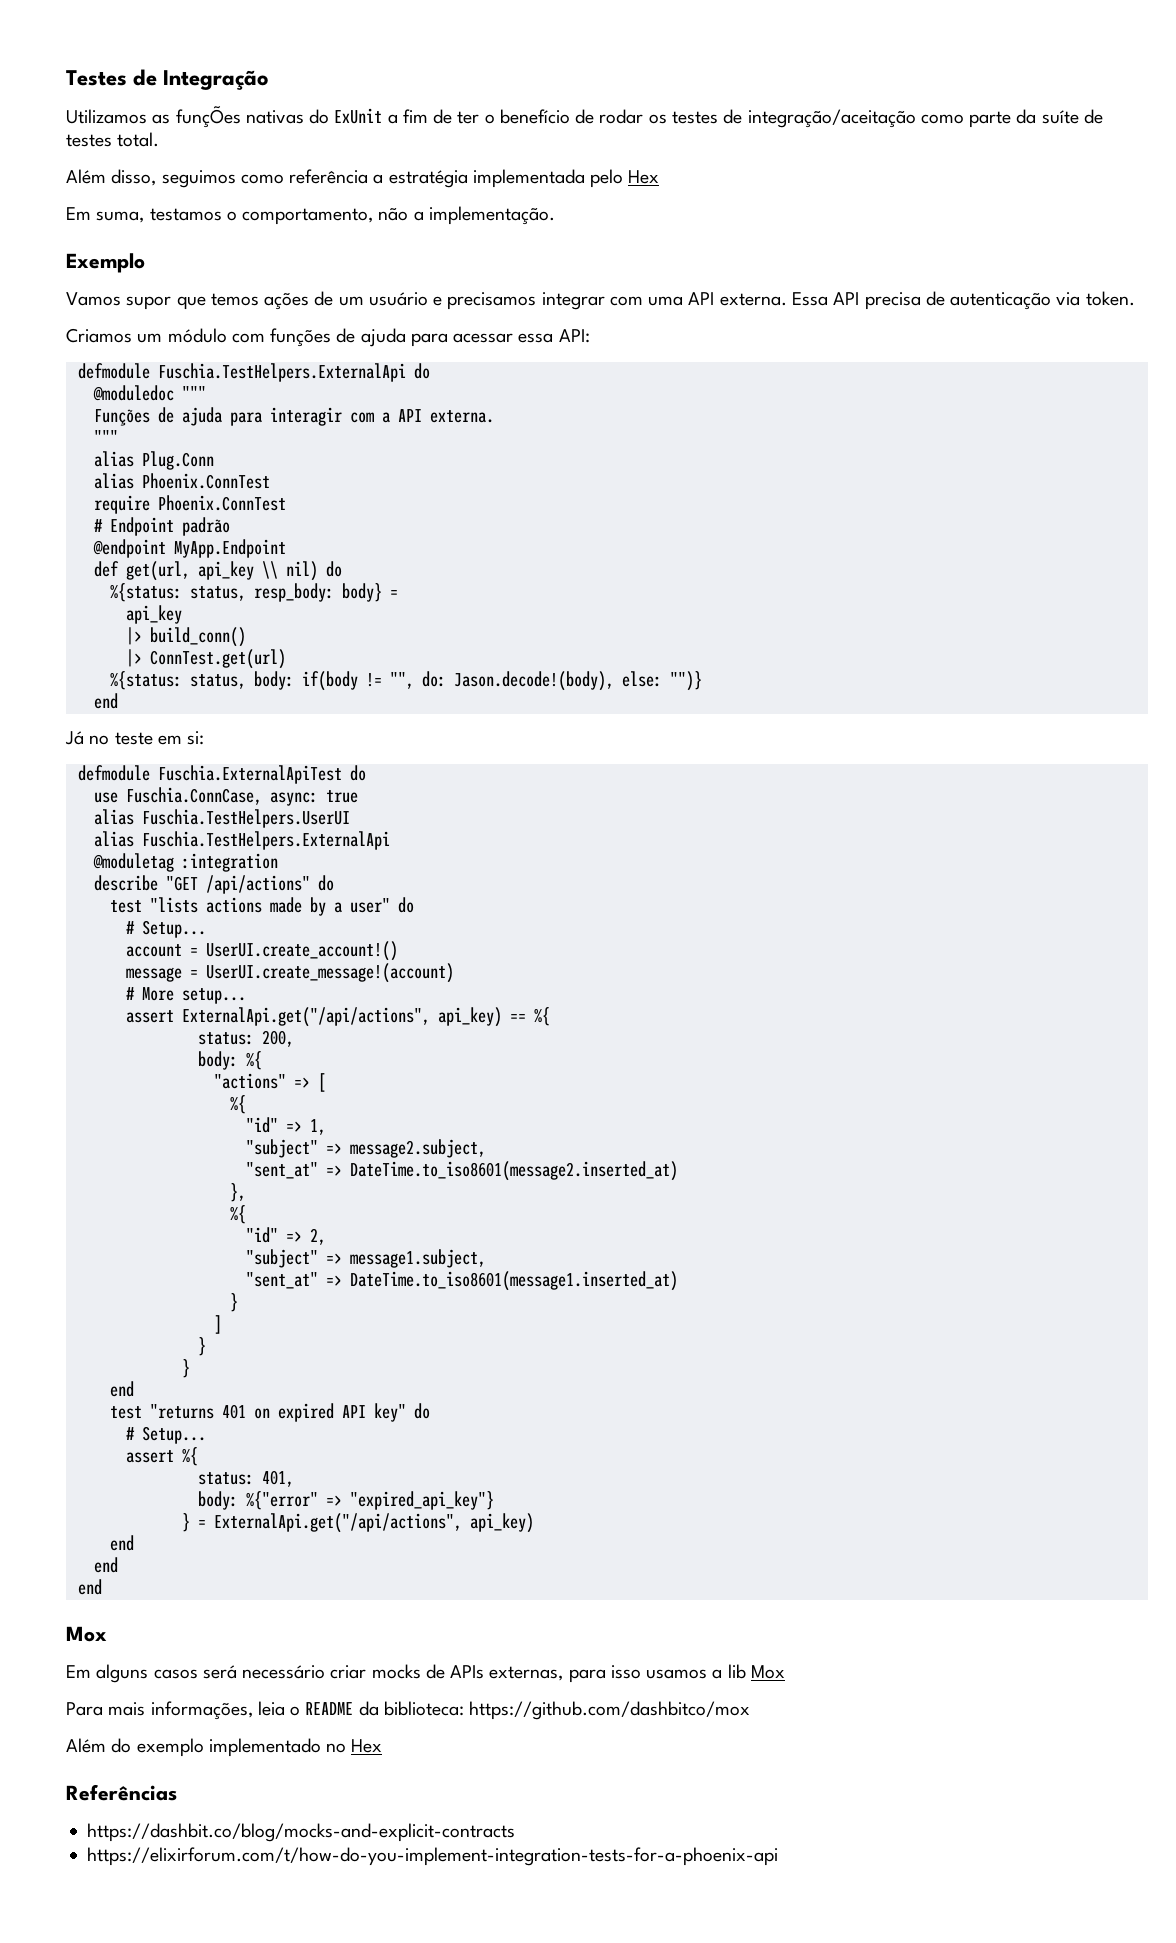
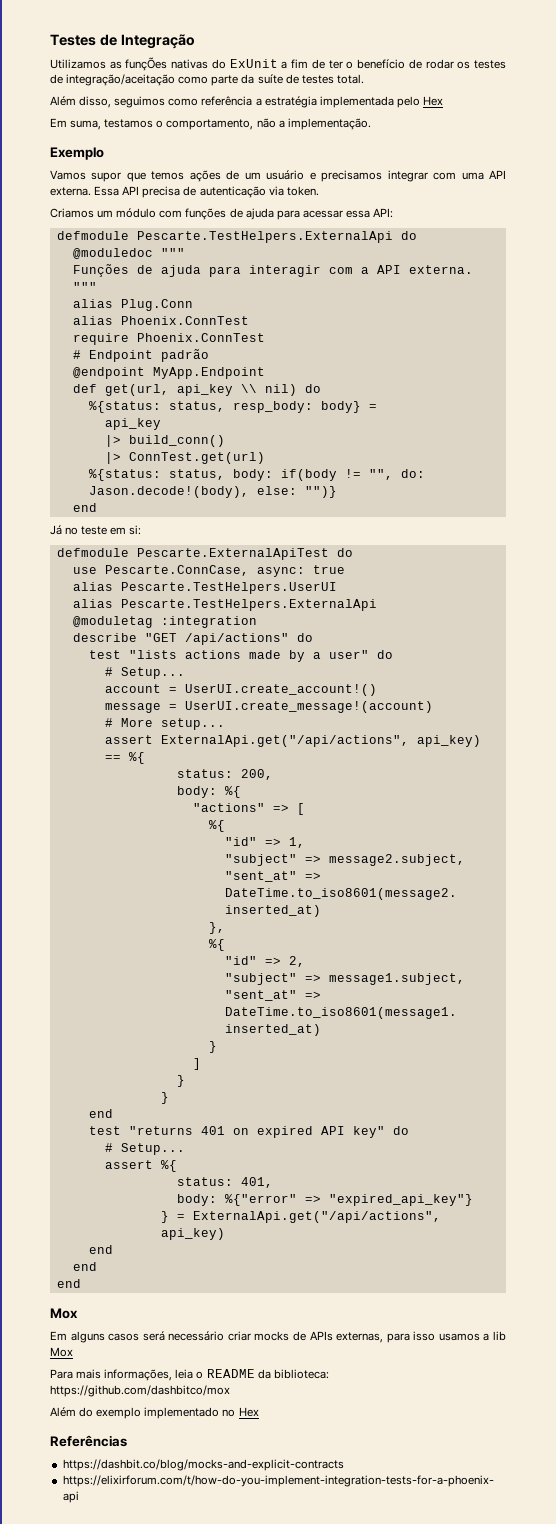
[157,363,406,382] Fuschia.TestHelpers.ExternalApi -> [136,231,393,243] Pescarte.TestHelpers.ExternalApi
[157,765,342,784] Fuschia.ExternalApiTest -> [136,548,329,560] Pescarte.ExternalApiTest
[125,787,262,805] Fuschia.ConnCase, -> [104,565,249,576] Pescarte.ConnCase,
[141,809,350,828] [93,831,390,850] Fuschia.TestHelpers.UserUI // alias Fuschia.TestHelpers.ExternalApi -> [120,582,337,594] [72,599,377,611] Pescarte.TestHelpers.UserUI // alias Pescarte.TestHelpers.ExternalApi

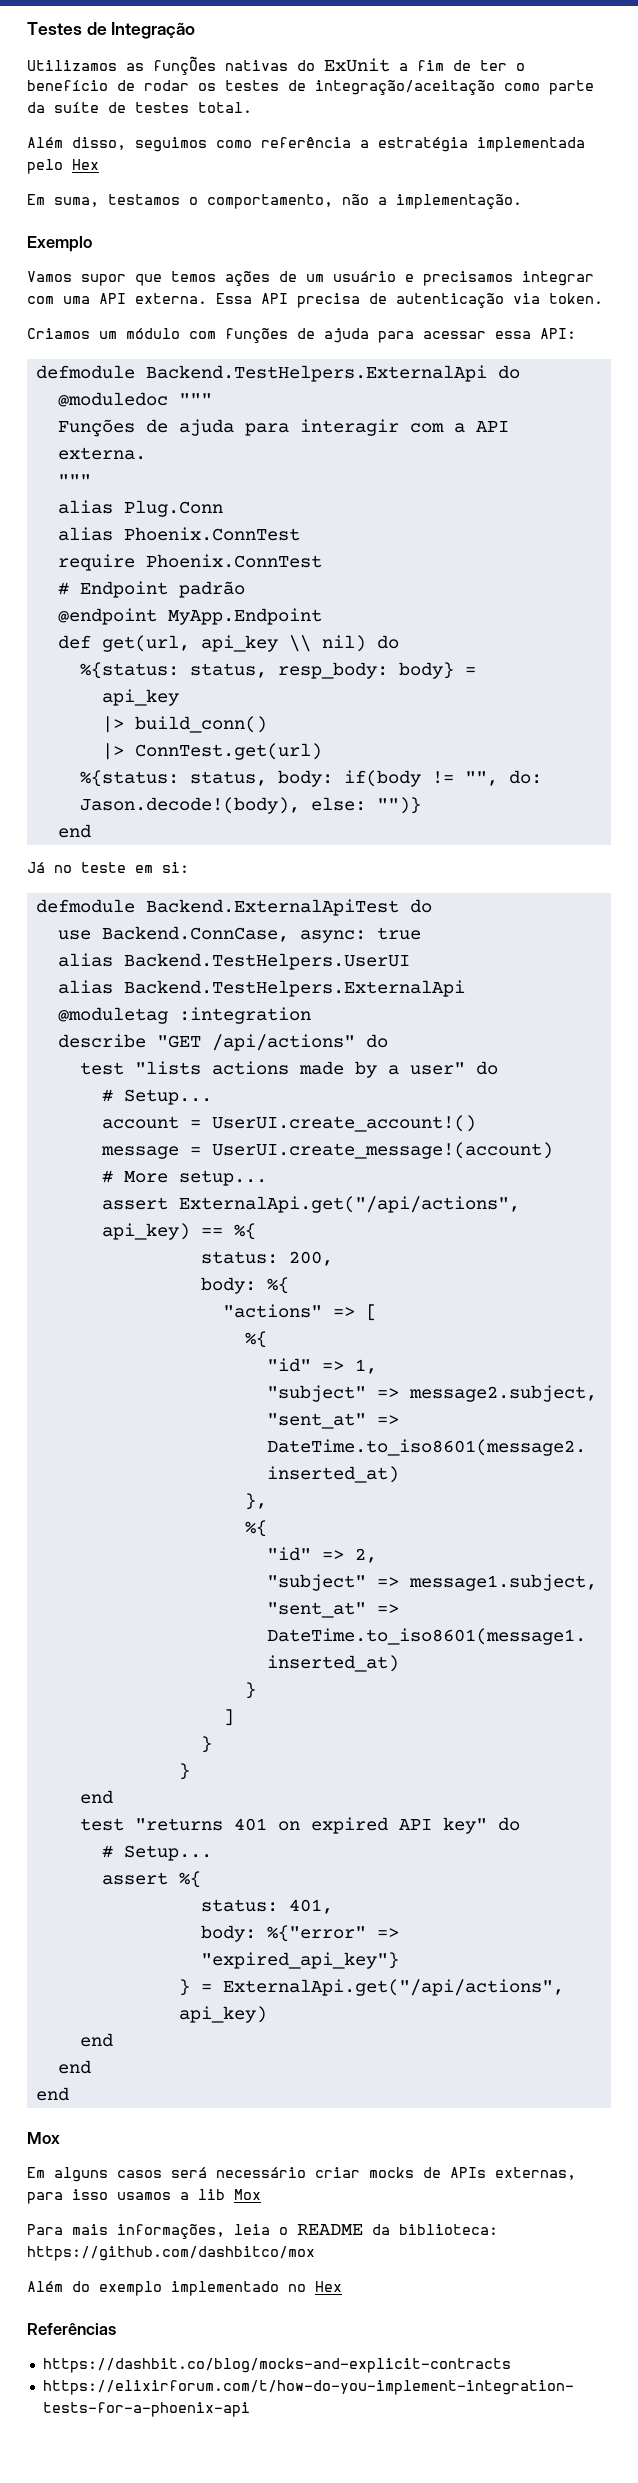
[136,231,393,243] Pescarte.TestHelpers.ExternalApi -> [145,365,487,382] Backend.TestHelpers.ExternalApi
[136,548,329,560] Pescarte.ExternalApiTest -> [145,899,399,916] Backend.ExternalApiTest
[104,565,249,576] Pescarte.ConnCase, -> [101,926,289,942] Backend.ConnCase,
[120,582,337,594] [72,599,377,611] Pescarte.TestHelpers.UserUI // alias Pescarte.TestHelpers.ExternalApi -> [123,953,410,970] [57,980,465,997] Backend.TestHelpers.UserUI // alias Backend.TestHelpers.ExternalApi

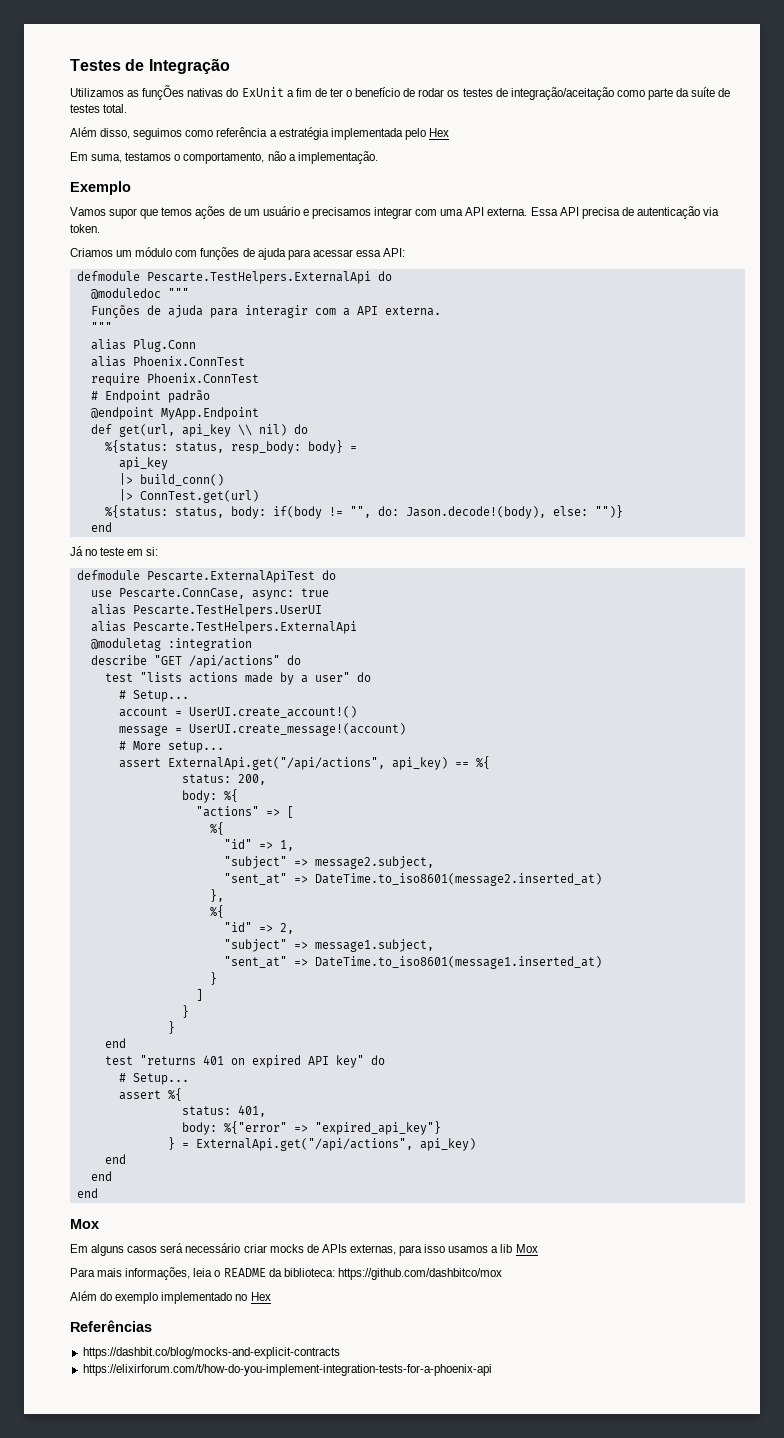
[145,365,487,382] Backend.TestHelpers.ExternalApi -> [146,271,371,284] Pescarte.TestHelpers.ExternalApi
[145,899,399,916] Backend.ExternalApiTest -> [146,570,315,583] Pescarte.ExternalApiTest
[101,926,289,942] Backend.ConnCase, -> [118,588,245,599] Pescarte.ConnCase,
[123,953,410,970] [57,980,465,997] Backend.TestHelpers.UserUI // alias Backend.TestHelpers.ExternalApi -> [132,604,322,617] [90,621,357,634] Pescarte.TestHelpers.UserUI // alias Pescarte.TestHelpers.ExternalApi

